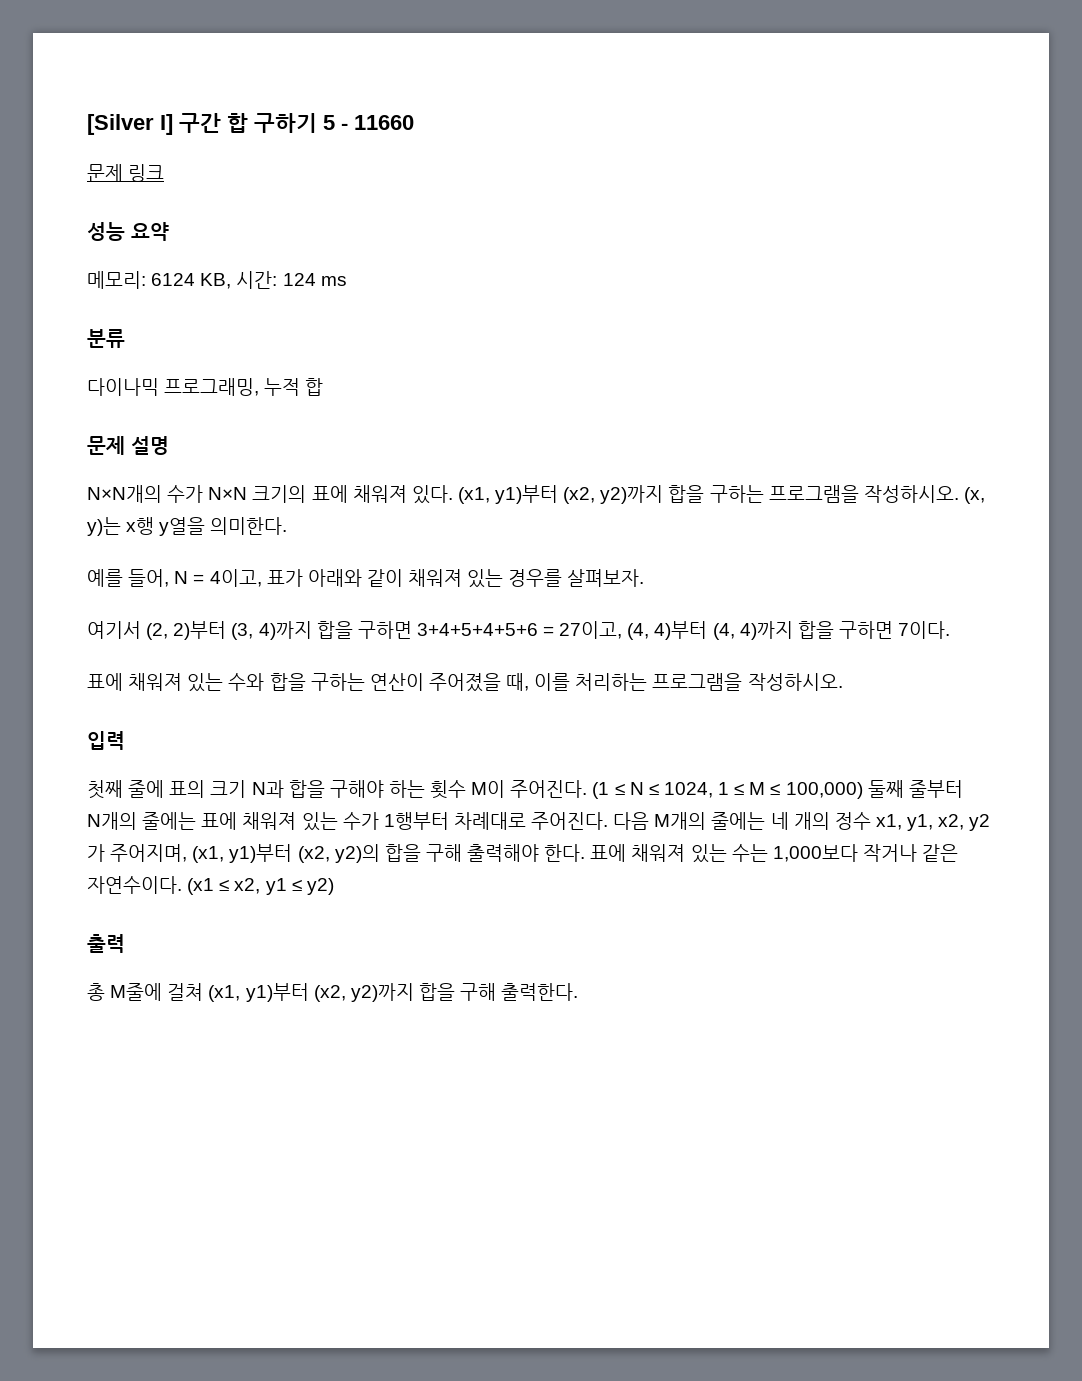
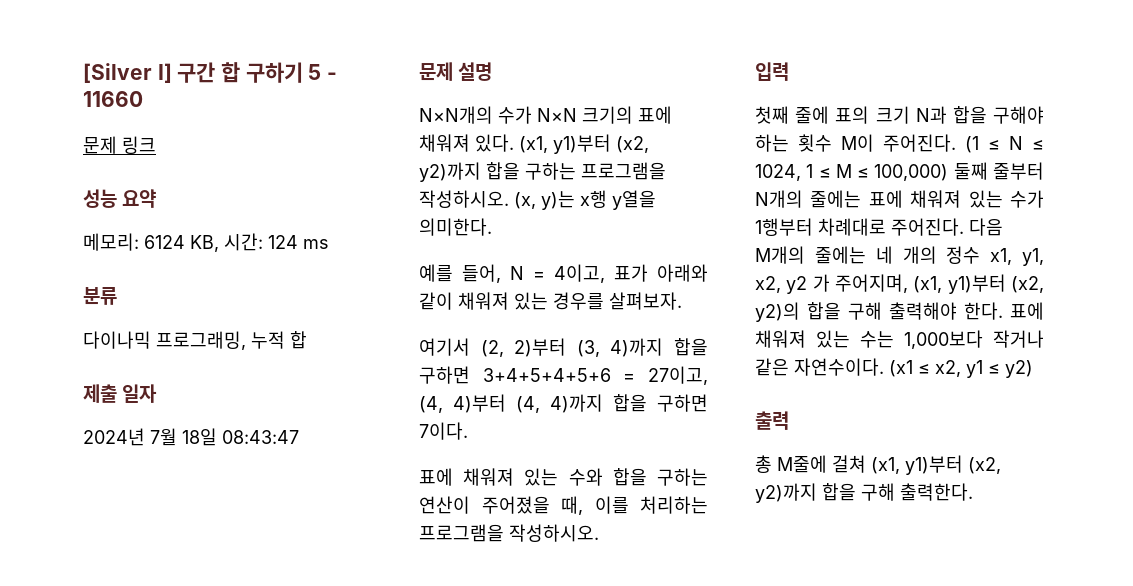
(324, 387) none -> [83,384,158,403] [83,428,299,446] // 제출 일자 // 2024년 7월 18일 08:43:47

